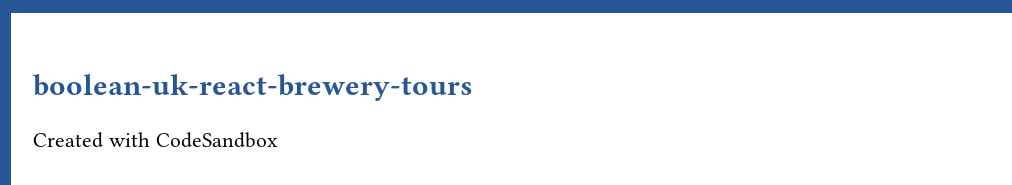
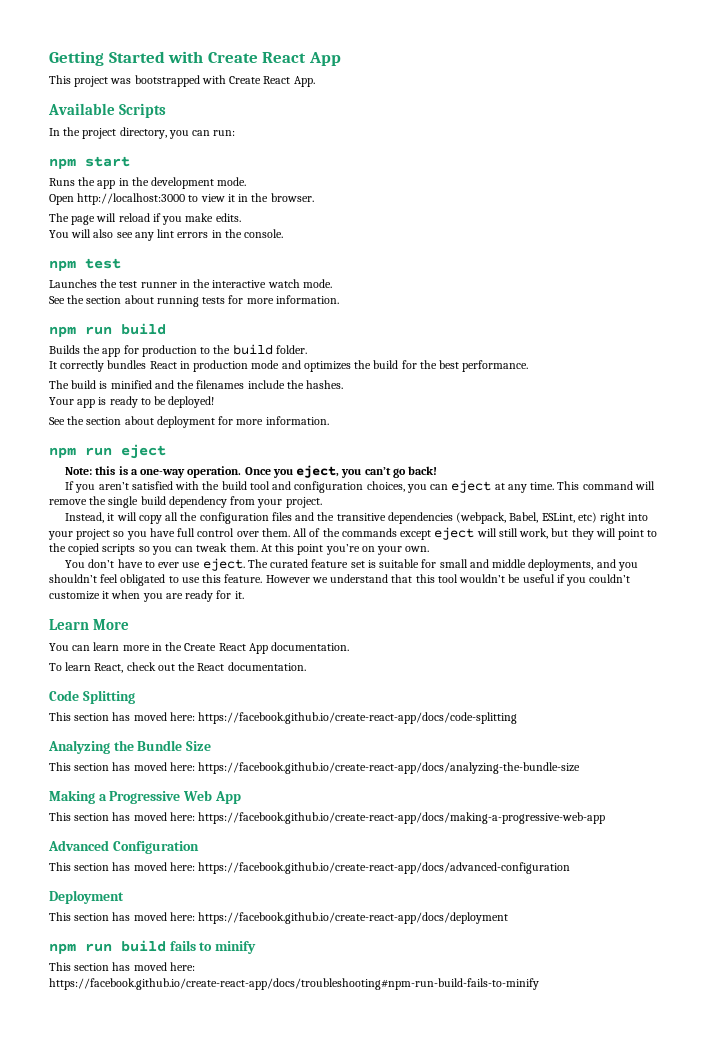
[33,74,473,101] [33,132,278,148] boolean-uk-react-brewery-tours // Created with CodeSandbox -> [49,51,341,66] [49,75,315,87] [48,103,167,118] [49,127,236,139] [49,156,130,169] [49,177,247,189] [49,193,314,205] [49,213,241,225] [49,229,284,241] [49,258,121,271] [49,279,332,288] [49,295,339,307] [49,323,166,337] [49,344,307,357] [49,360,529,372] [49,380,344,389] [49,396,215,408] [49,416,329,428] [49,444,166,459] [65,465,438,478] [65,480,655,493] [49,496,322,508] [65,512,649,524] [48,527,658,540] [49,543,430,555] [65,558,638,571] [49,574,631,586] [49,590,244,602] [49,619,130,630] [49,642,350,654] [49,662,306,673] [49,690,135,704] [49,712,518,724] [48,740,211,754] [49,762,581,774] [49,790,241,804] [49,812,606,824] [48,840,199,854] [49,862,571,874] [49,890,124,904] [49,912,509,924] [49,940,256,954] [49,962,195,971] [49,978,539,990] Getting Started with Create React App // This project was bootstrapped with Create React App. // Available Scripts // In the project directory, you can run: // npm start // Runs the app in the development mode. // Open http://localhost:3000 to view it in the browser. // The page will reload if you make edits. // You will also see any lint errors in the console. // npm test // Launches the test runner in the interactive watch mode. // See the section about running tests for more information. // npm run build // Builds the app for production to the build folder. // It correctly bundles React in production mode and optimizes the build for the best performance. // The build is minified and the filenames include the hashes. // Your app is ready to be deployed! // See the section about deployment for more information. // npm run eject // Note: this is a one-way operation. Once you eject, you can’t go back! // If you aren’t satisfied with the build tool and configuration choices, you can eject at any time. This command will remove the single build dependency from your project. // Instead, it will copy all the configuration files and the transitive dependencies (webpack, Babel, ESLint, etc) right into your project so you have full control over them. All of the commands except eject will still work, but they will point to the copied scripts so you can tweak them. At this point you’re on your own. // You don’t have to ever use eject. The curated feature set is suitable for small and middle deployments, and you shouldn’t feel obligated to use this feature. However we understand that this tool wouldn’t be useful if you couldn’t customize it when you are ready for it. // Learn More // You can learn more in the Create React App documentation. // To learn React, check out the React documentation. // Code Splitting // This section has moved here: https://facebook.github.io/create-react-app/docs/code-splitting // Analyzing the Bundle Size // This section has moved here: https://facebook.github.io/create-react-app/docs/analyzing-the-bundle-size // Making a Progressive Web App // This section has moved here: https://facebook.github.io/create-react-app/docs/making-a-progressive-web-app // Advanced Configuration // This section has moved here: https://facebook.github.io/create-react-app/docs/advanced-configuration // Deployment // This section has moved here: https://facebook.github.io/create-react-app/docs/deployment // npm run build fails to minify // This section has moved here: https://facebook.github.io/create-react-app/docs/troubleshooting#npm-run-build-fails-to-minify

